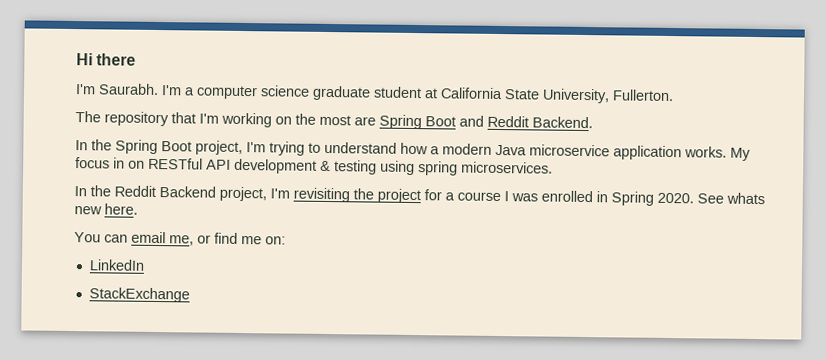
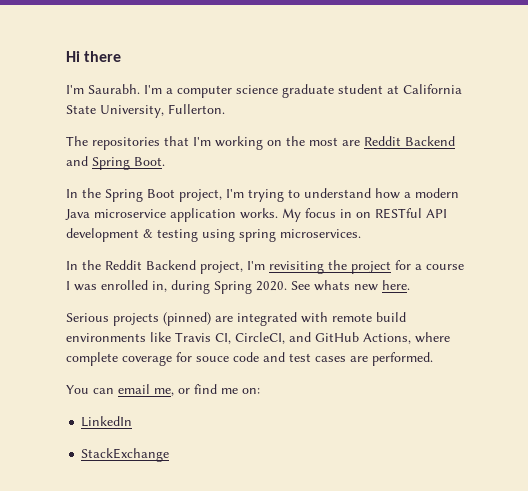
[104,111,169,127] repository -> [92,137,160,150] repositories
[379,114,593,130] Spring Boot and Reddit Backend. -> [364,136,455,146] [66,156,165,170] Reddit Backend and Spring Boot.
[596,191,608,203] in -> [152,280,210,294] in, during
(138, 209) none -> [66,312,406,326] [66,332,450,344] [66,352,433,366] // Serious projects (pinned) are integrated with remote build environments like Travis CI, CircleCI, and GitHub Actions, where complete coverage for souce code and test cases are performed.

